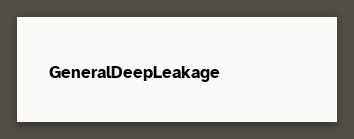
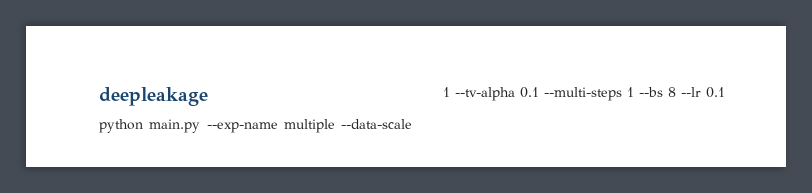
[49,66,220,82] GeneralDeepLeakage -> [99,87,208,106] [99,119,412,133] [443,87,725,101] deepleakage // python main.py --exp-name multiple --data-scale 1 --tv-alpha 0.1 --multi-steps 1 --bs 8 --lr 0.1

